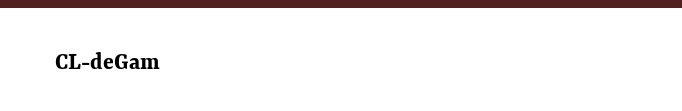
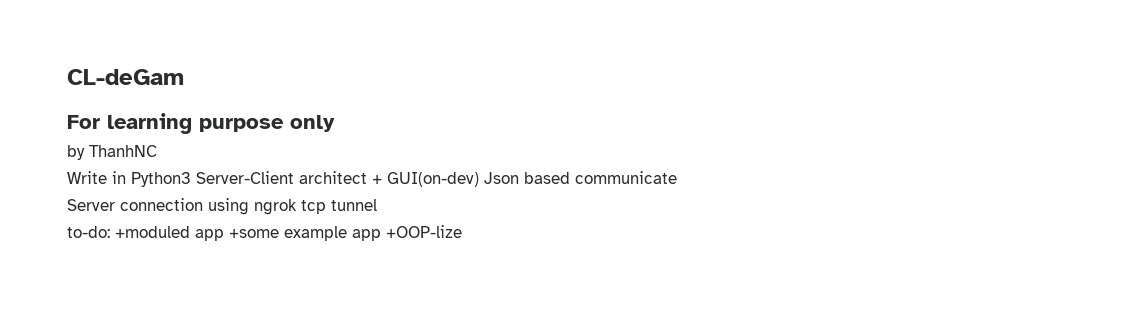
(160, 60) none -> [67,113,335,134] [67,145,157,160] [67,171,677,187] [67,198,377,215] [67,225,462,241] // For learning purpose only // by ThanhNC // Write in Python3 Server-Client architect + GUI(on-dev) Json based communicate // Server connection using ngrok tcp tunnel // to-do: +moduled app +some example app +OOP-lize

